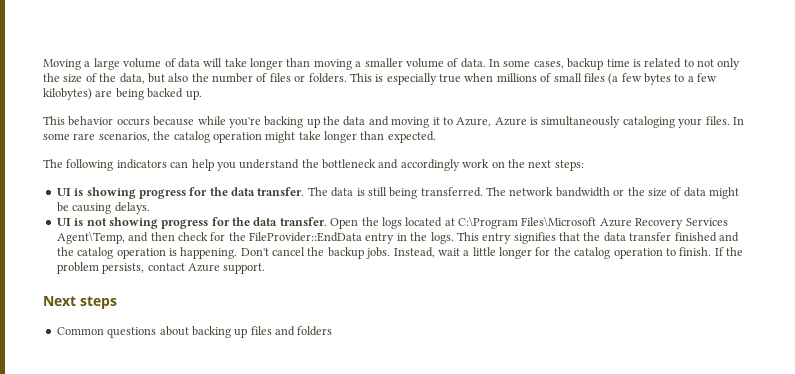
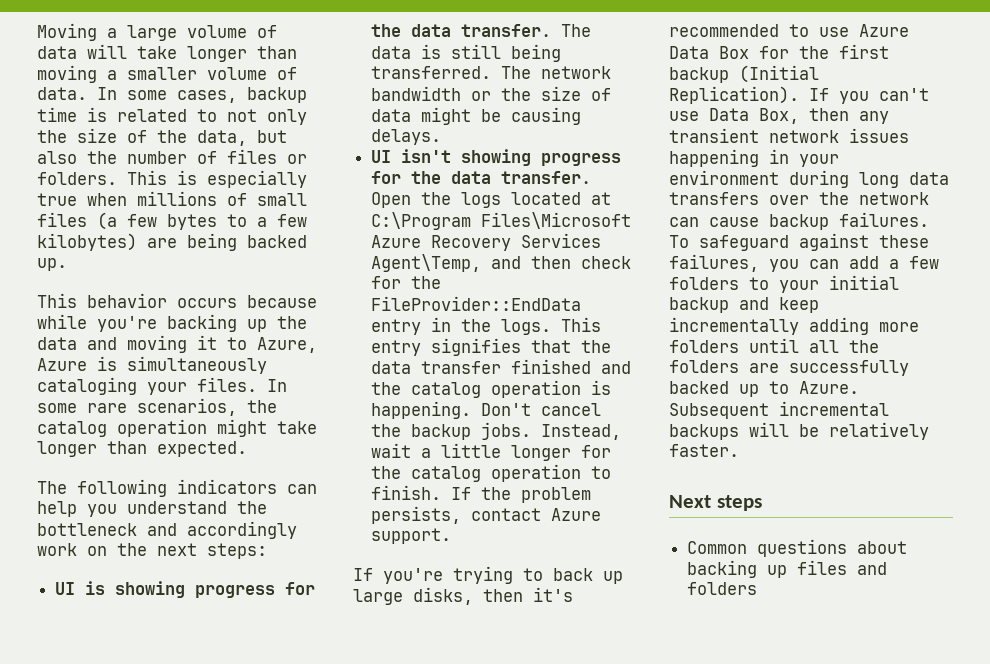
[74,218,107,226] is not -> [401,149,452,163] isn't
(266, 268) none -> [353,566,623,584] [353,587,573,605] [669,24,909,37] [669,44,889,59] [669,65,819,83] [669,86,929,104] [669,108,889,124] [669,128,909,143] [669,149,839,167] [669,170,949,188] [669,192,929,205] [669,212,929,230] [669,233,929,251] [669,254,939,272] [669,275,899,293] [669,297,819,313] [669,317,919,335] [669,338,879,353] [669,360,909,376] [669,381,859,397] [669,401,889,419] [669,422,929,440] [669,444,739,457] // If you're trying to back up large disks, then it's recommended to use Azure Data Box for the first backup (Initial Replication). If you can't use Data Box, then any transient network issues happening in your environment during long data transfers over the network can cause backup failures. To safeguard against these failures, you can add a few folders to your initial backup and keep incrementally adding more folders until all the folders are successfully backed up to Azure. Subsequent incremental backups will be relatively faster.

